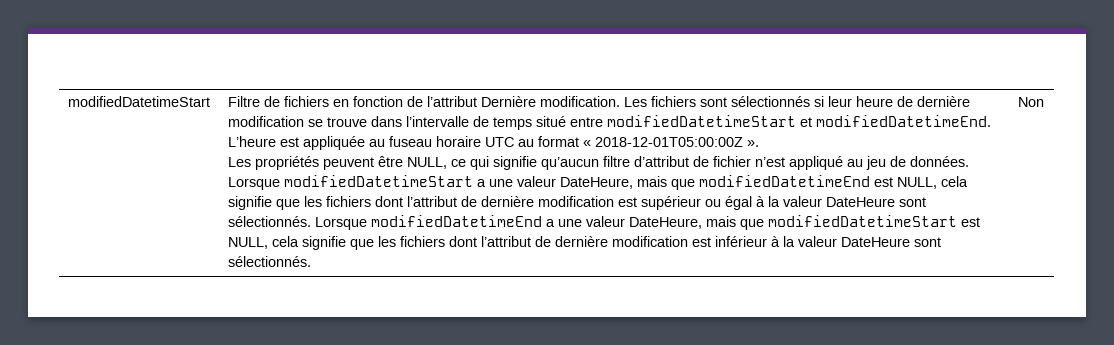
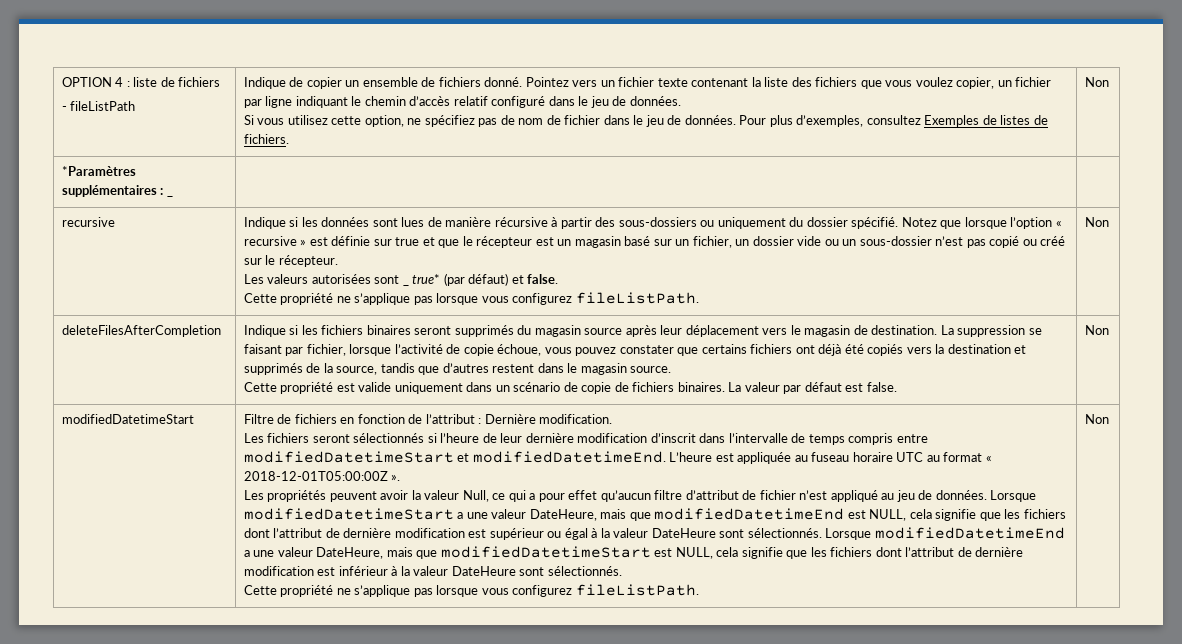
(67, 101) none -> [61,77,221,87] [61,101,136,111] [243,77,1052,89] [243,96,681,108] [243,115,1048,127] [243,134,289,144] [1084,77,1109,87] [61,166,136,176] [61,185,164,197] [166,195,173,197] [61,217,115,227] [243,217,1062,229] [243,236,1066,248] [243,255,338,267] [243,274,400,284] [402,284,409,286] [412,273,559,286] [243,292,699,305] [1084,217,1109,227] [61,325,221,337] [243,325,1042,337] [243,344,1027,356] [243,363,672,375] [243,382,897,394] [1084,325,1109,335] OPTION 4 : liste de fichiers // - fileListPath | Indique de copier un ensemble de fichiers donné. Pointez vers un fichier texte contenant la liste des fichiers que vous voulez copier, un fichier par ligne indiquant le chemin d’accès relatif configuré dans le jeu de données. // Si vous utilisez cette option, ne spécifiez pas de nom de fichier dans le jeu de données. Pour plus d’exemples, consultez Exemples de listes de fichiers. | Non // *Paramètres supplémentaires : _ | | // recursive | Indique si les données sont lues de manière récursive à partir des sous-dossiers ou uniquement du dossier spécifié. Notez que lorsque l’option « recursive » est définie sur true et que le récepteur est un magasin basé sur un fichier, un dossier vide ou un sous-dossier n’est pas copié ou créé sur le récepteur. // Les valeurs autorisées sont _ true* (par défaut) et false. // Cette propriété ne s’applique pas lorsque vous configurez fileListPath. | Non // deleteFilesAfterCompletion | Indique si les fichiers binaires seront supprimés du magasin source après leur déplacement vers le magasin de destination. La suppression se faisant par fichier, lorsque l’activité de copie échoue, vous pouvez constater que certains fichiers ont déjà été copiés vers la destination et supprimés de la source, tandis que d’autres restent dans le magasin source. // Cette propriété est valide uniquement dans un scénario de copie de fichiers binaires. La valeur par défaut est false. | Non //
(477, 101) none -> [478,418,482,424] :
(620, 101) none -> (613, 419) //
[699,97,727,107] sont -> [312,434,350,443] seront
[827,96,970,107] [227,116,367,127] leur heure de dernière modification se trouve -> [440,433,696,443] l’heure de leur dernière modification d’inscrit
[535,116,566,127] situé -> [848,433,894,445] compris
[377,156,537,170] être NULL, ce qui signifie -> [380,490,598,502] avoir la valeur Null, ce qui a pour effet
(311, 261) none -> [243,584,699,597] // Cette propriété ne s’applique pas lorsque vous configurez fileListPath.

